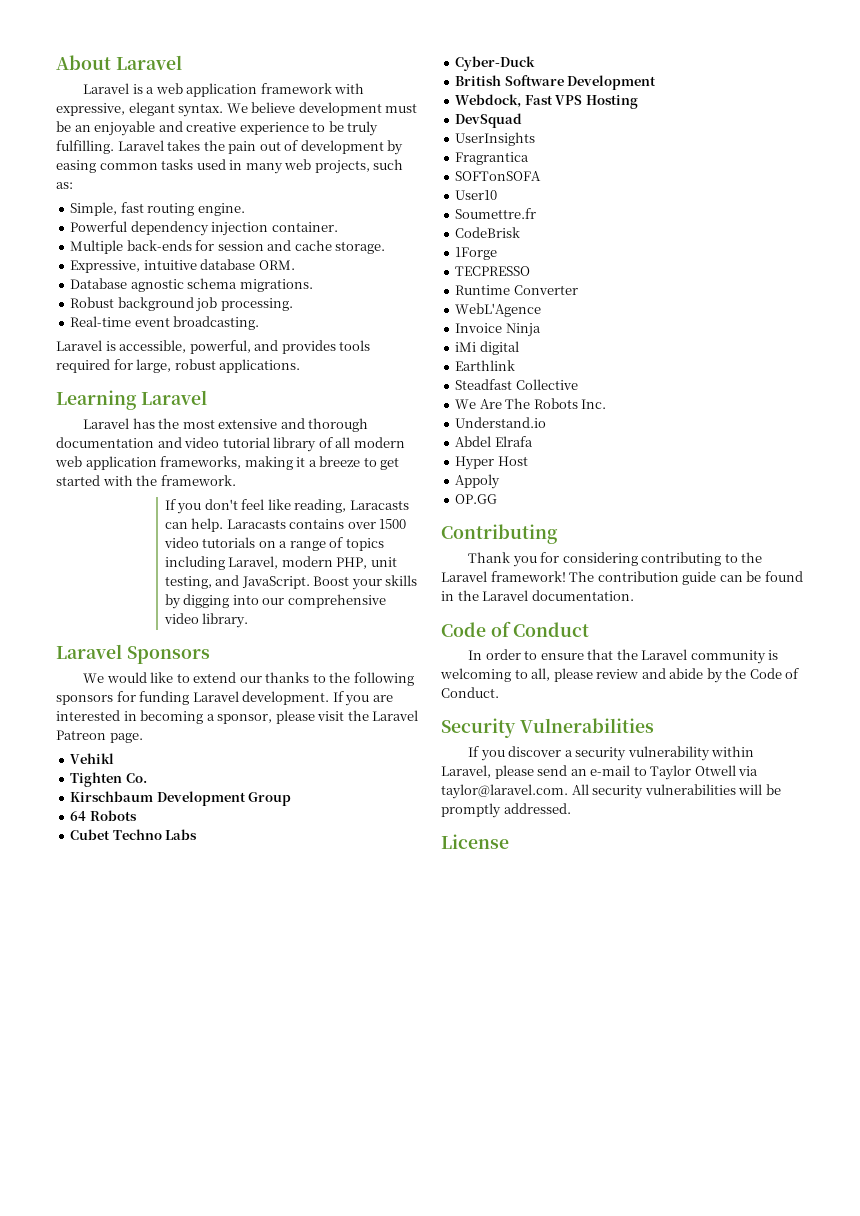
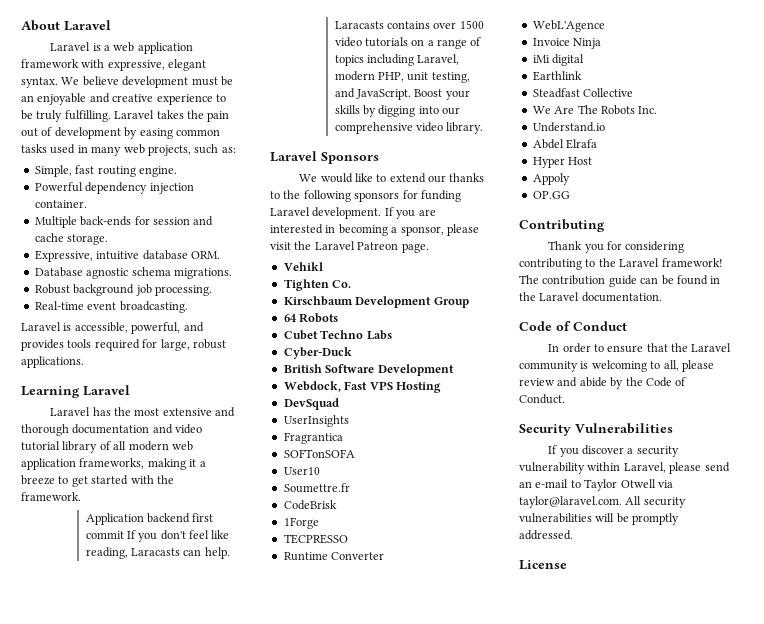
(236, 480) none -> [85,513,214,525] [85,531,124,539] Application backend first commit

